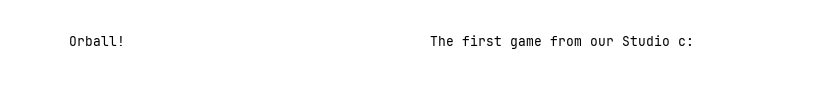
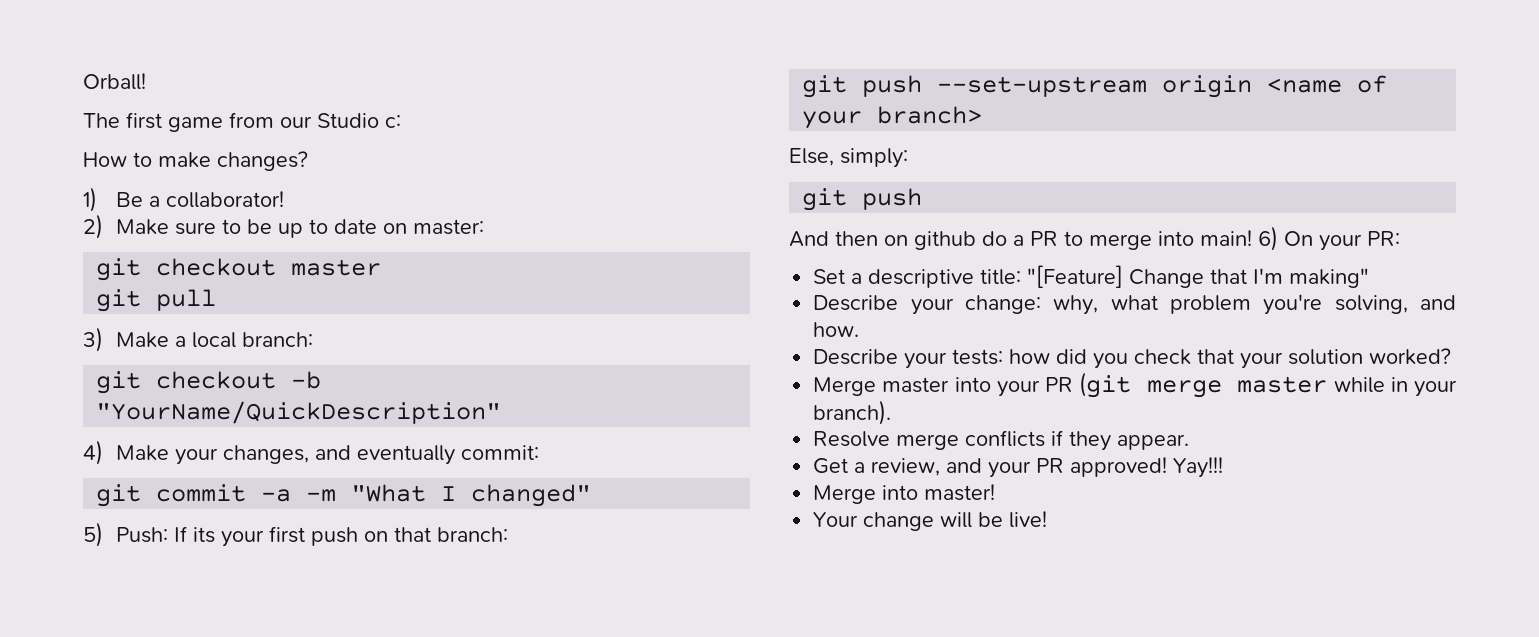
(694, 42) none -> [83,151,308,171] [83,187,285,212] [83,214,485,239] [96,258,382,281] [96,289,217,312] [83,327,314,352] [96,371,322,394] [96,401,502,424] [83,440,540,465] [96,484,592,507] [83,522,509,547] [802,75,1388,98] [802,106,983,129] [789,148,908,168] [802,188,923,211] [789,226,1400,251] [813,265,1370,288] [813,294,1456,315] [813,322,860,337] [813,348,1452,369] [813,372,1457,398] [813,400,892,425] [813,430,1190,451] [813,457,1224,478] [813,484,996,504] [813,511,1048,531] // How to make changes? // 1) Be a collaborator! // 2) Make sure to be up to date on master: // git checkout master // git pull // 3) Make a local branch: // git checkout -b "YourName/QuickDescription" // 4) Make your changes, and eventually commit: // git commit -a -m "What I changed" // 5) Push: If its your first push on that branch: // git push --set-upstream origin <name of your branch> // Else, simply: // git push // And then on github do a PR to merge into main! 6) On your PR: // Set a descriptive title: "[Feature] Change that I'm making" // Describe your change: why, what problem you're solving, and how. // Describe your tests: how did you check that your solution worked? // Merge master into your PR (git merge master while in your branch). // Resolve merge conflicts if they appear. // Get a review, and your PR approved! Yay!!! // Merge into master! // Your change will be live!

